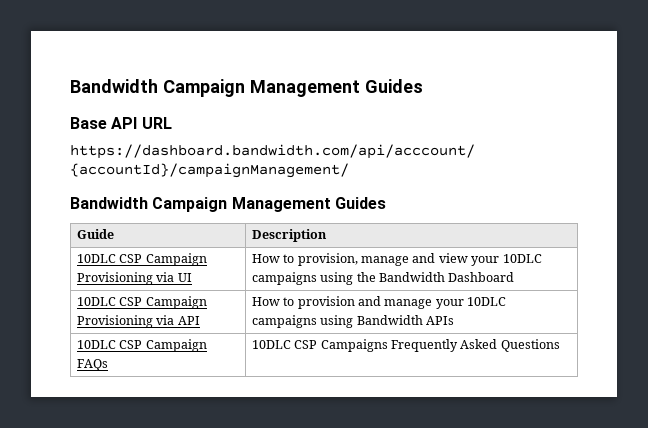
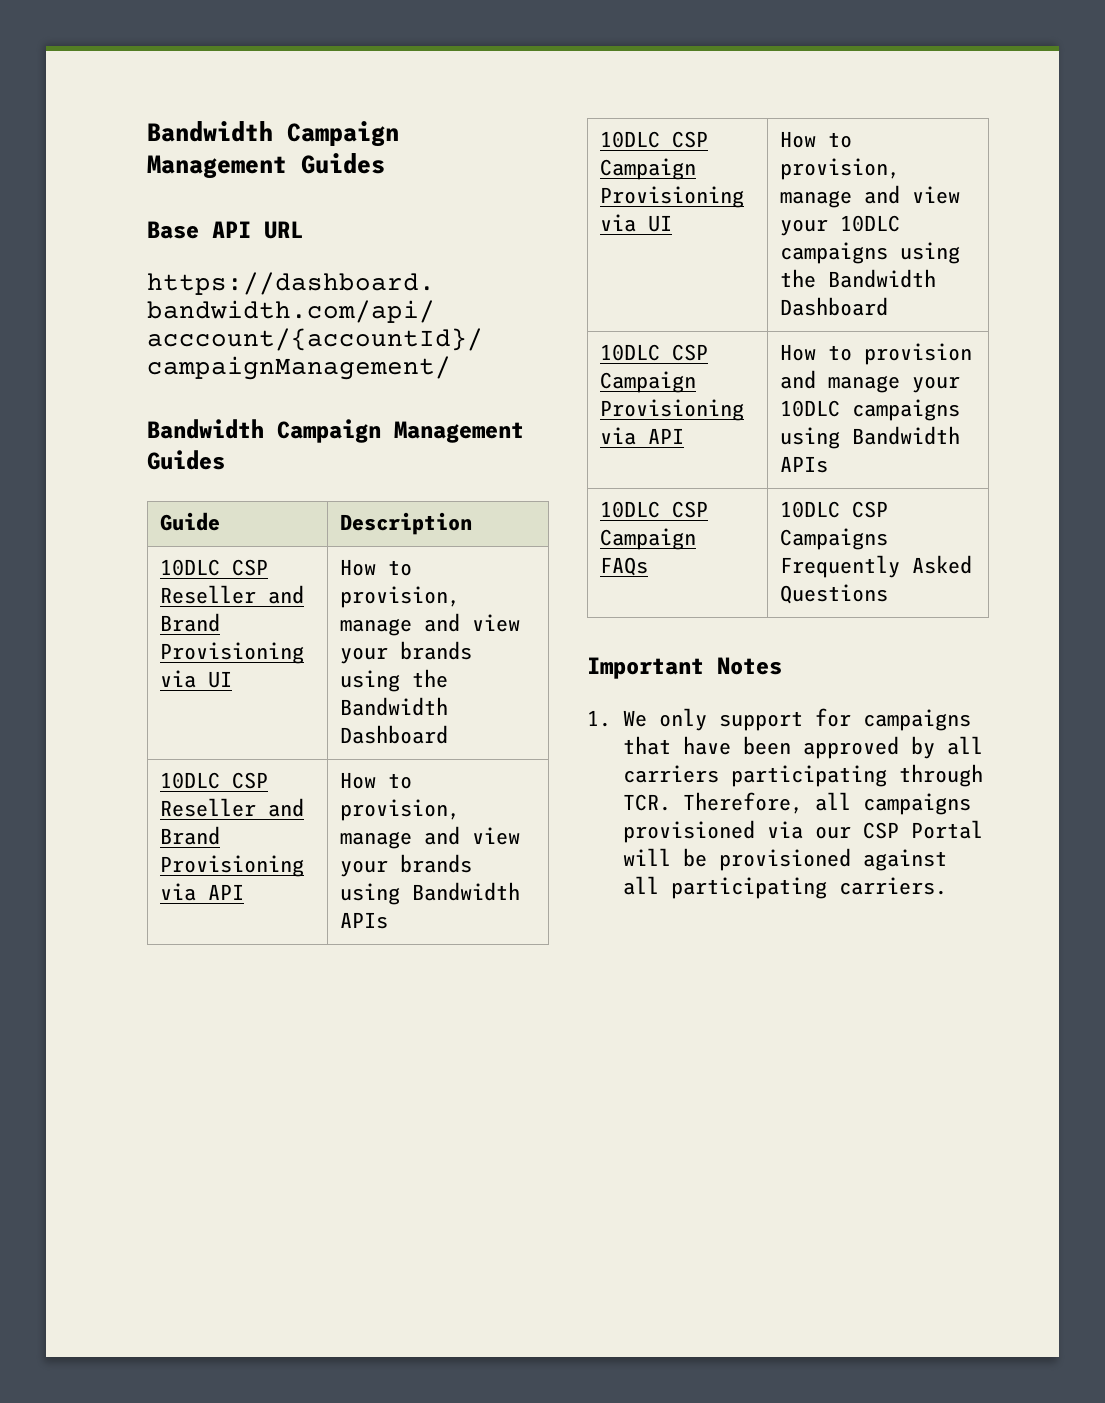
(327, 235) none -> [160,559,269,576] [160,585,305,604] [160,613,221,632] [160,642,305,664] [160,670,233,688] [340,559,413,576] [340,586,461,608] [340,613,521,636] [340,641,473,664] [340,669,449,692] [340,697,449,716] [340,725,449,744] [160,772,269,789] [160,798,305,817] [160,826,221,845] [160,855,305,877] [160,883,245,901] [340,772,413,789] [340,799,461,821] [340,826,521,849] [340,854,473,877] [340,882,521,905] [340,912,389,929] // 10DLC CSP Reseller and Brand Provisioning via UI | How to provision, manage and view your brands using the Bandwidth Dashboard // 10DLC CSP Reseller and Brand Provisioning via API | How to provision, manage and view your brands using Bandwidth APIs
(560, 345) none -> [587,657,782,679] [587,708,971,731] [622,736,983,759] [622,764,983,787] [622,792,971,815] [622,820,983,843] [622,848,947,871] [622,876,947,899] // Important Notes // 1. We only support for campaigns that have been approved by all carriers participating through TCR. Therefore, all campaigns provisioned via our CSP Portal will be provisioned against all participating carriers.

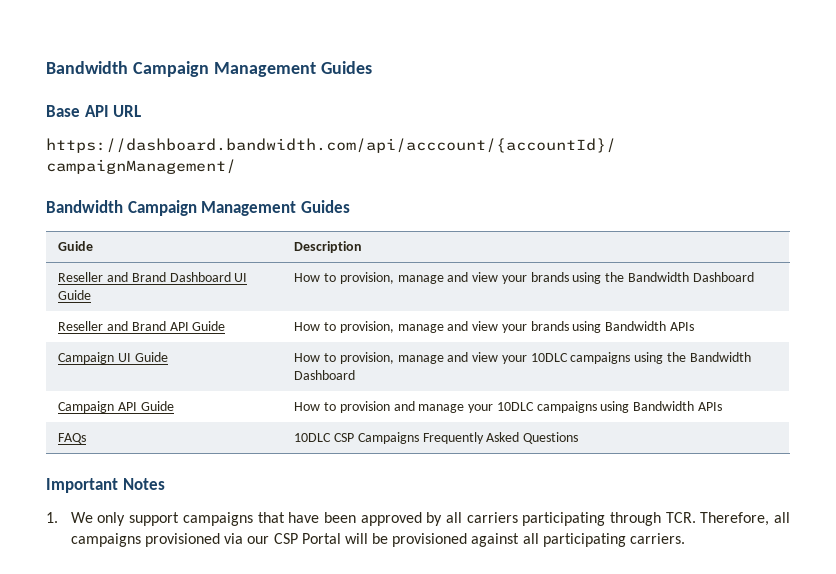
[160,559,269,576] [160,585,305,604] [160,613,221,632] [160,642,305,664] [160,670,233,688] 10DLC CSP Reseller and Brand Provisioning via UI -> [58,272,248,282] [58,290,92,300] Reseller and Brand Dashboard UI Guide
[160,772,269,789] [160,798,305,817] [160,826,221,845] [160,855,305,877] [160,883,245,901] 10DLC CSP Reseller and Brand Provisioning via API -> [58,321,226,331] Reseller and Brand API Guide
[600,131,709,148] [600,158,697,180] [600,186,745,208] [600,214,673,232] 10DLC CSP Campaign Provisioning via UI -> [58,352,168,364] Campaign UI Guide
[600,344,709,361] [600,371,697,393] [600,399,745,421] [600,427,685,445] 10DLC CSP Campaign Provisioning via API -> [58,401,174,413] Campaign API Guide
[600,501,709,518] [600,528,697,550] 10DLC CSP Campaign -> (723, 406) none
[814,708,851,727] for -> (180, 519) none

